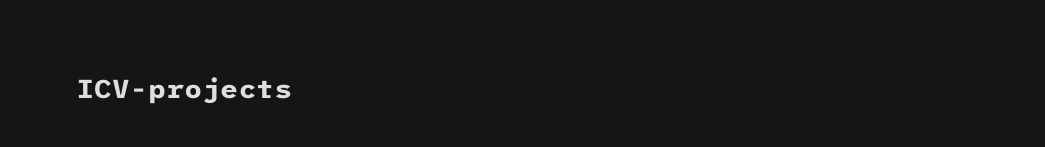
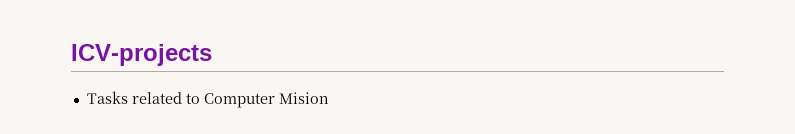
(292, 90) none -> [86,91,329,108] // Tasks related to Сomputer Мision

